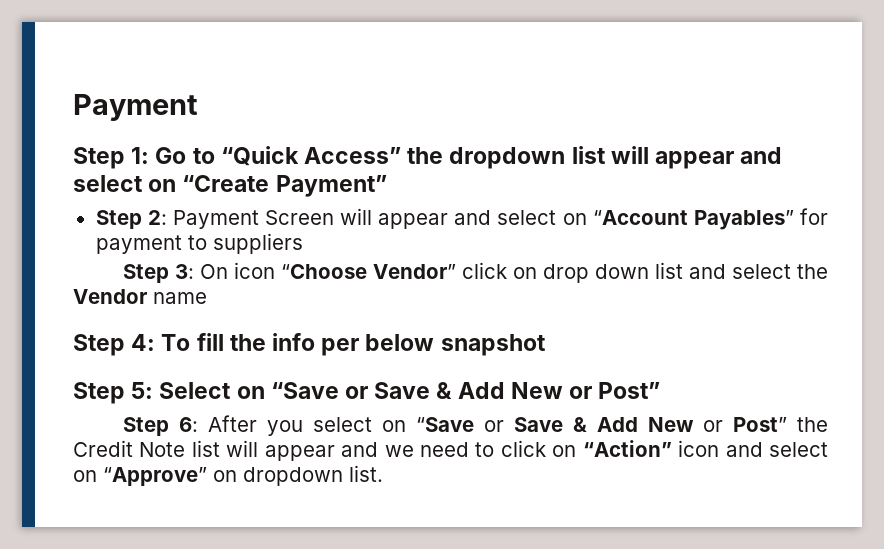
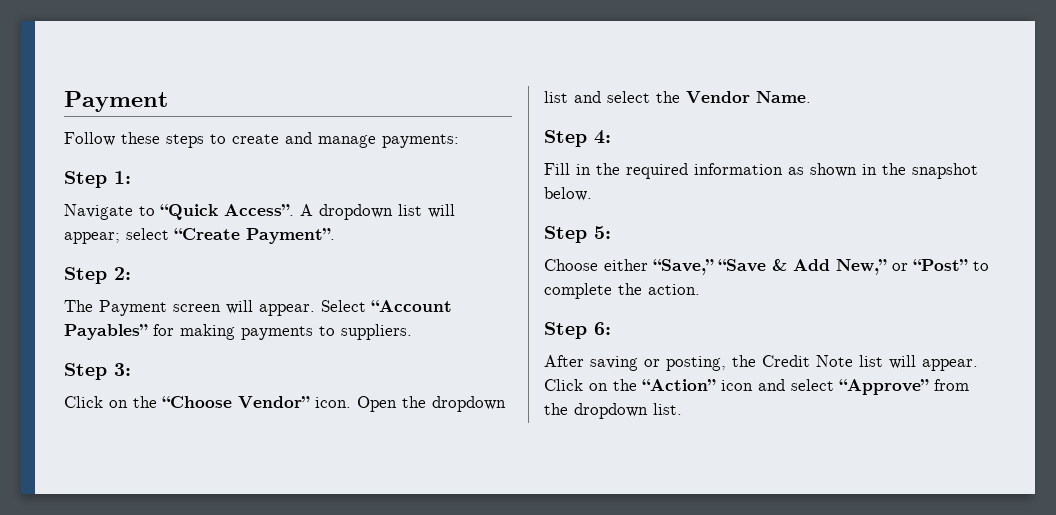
[73,94,198,121] Payment -> [64,91,168,112] [64,132,459,148] Payment // Follow these steps to create and manage payments:
[155,147,187,164] Go -> [64,204,133,220] // Navigate
[304,147,444,164] Access” the -> [224,204,313,216] Access”. A
[655,147,783,169] [73,175,387,197] [95,208,828,230] [95,233,303,254] [122,262,649,283] appear and select on “Create Payment” // Step 2: Payment Screen will appear and select on “Account Payables” for payment to suppliers // Step 3: On icon “Choose Vendor” click on drop down -> [64,228,335,244] [64,267,131,284] [64,300,452,316] [64,324,412,340] [64,363,131,380] [64,396,506,412] appear; select “Create Payment”. // Step 2: // The Payment screen will appear. Select “Account Payables” for making payments to suppliers. // Step 3: // Click on the “Choose Vendor” icon. Open the dropdown
[153,292,207,304] name -> [756,91,811,103] Name.
[161,333,435,356] To fill the info per below -> [544,163,906,179] // Fill in the required information as shown in the
(546, 345) none -> [544,187,592,201] below.
[159,382,661,399] [122,415,787,436] Select on “Save or Save & Add New or Post” // Step 6: After you select on “Save or Save & Add New or Post” -> [544,259,989,275] [544,283,700,299] [544,322,611,339] [544,355,726,371] // Choose either “Save,” “Save & Add New,” or “Post” to complete the action. // Step 6: // After saving or posting,
[264,440,577,461] appear and we need to click on -> [922,359,978,371] [544,379,637,391] appear. Click on the
[73,467,237,486] on “Approve” on -> [839,379,969,395] [544,403,568,415] “Approve” from the

